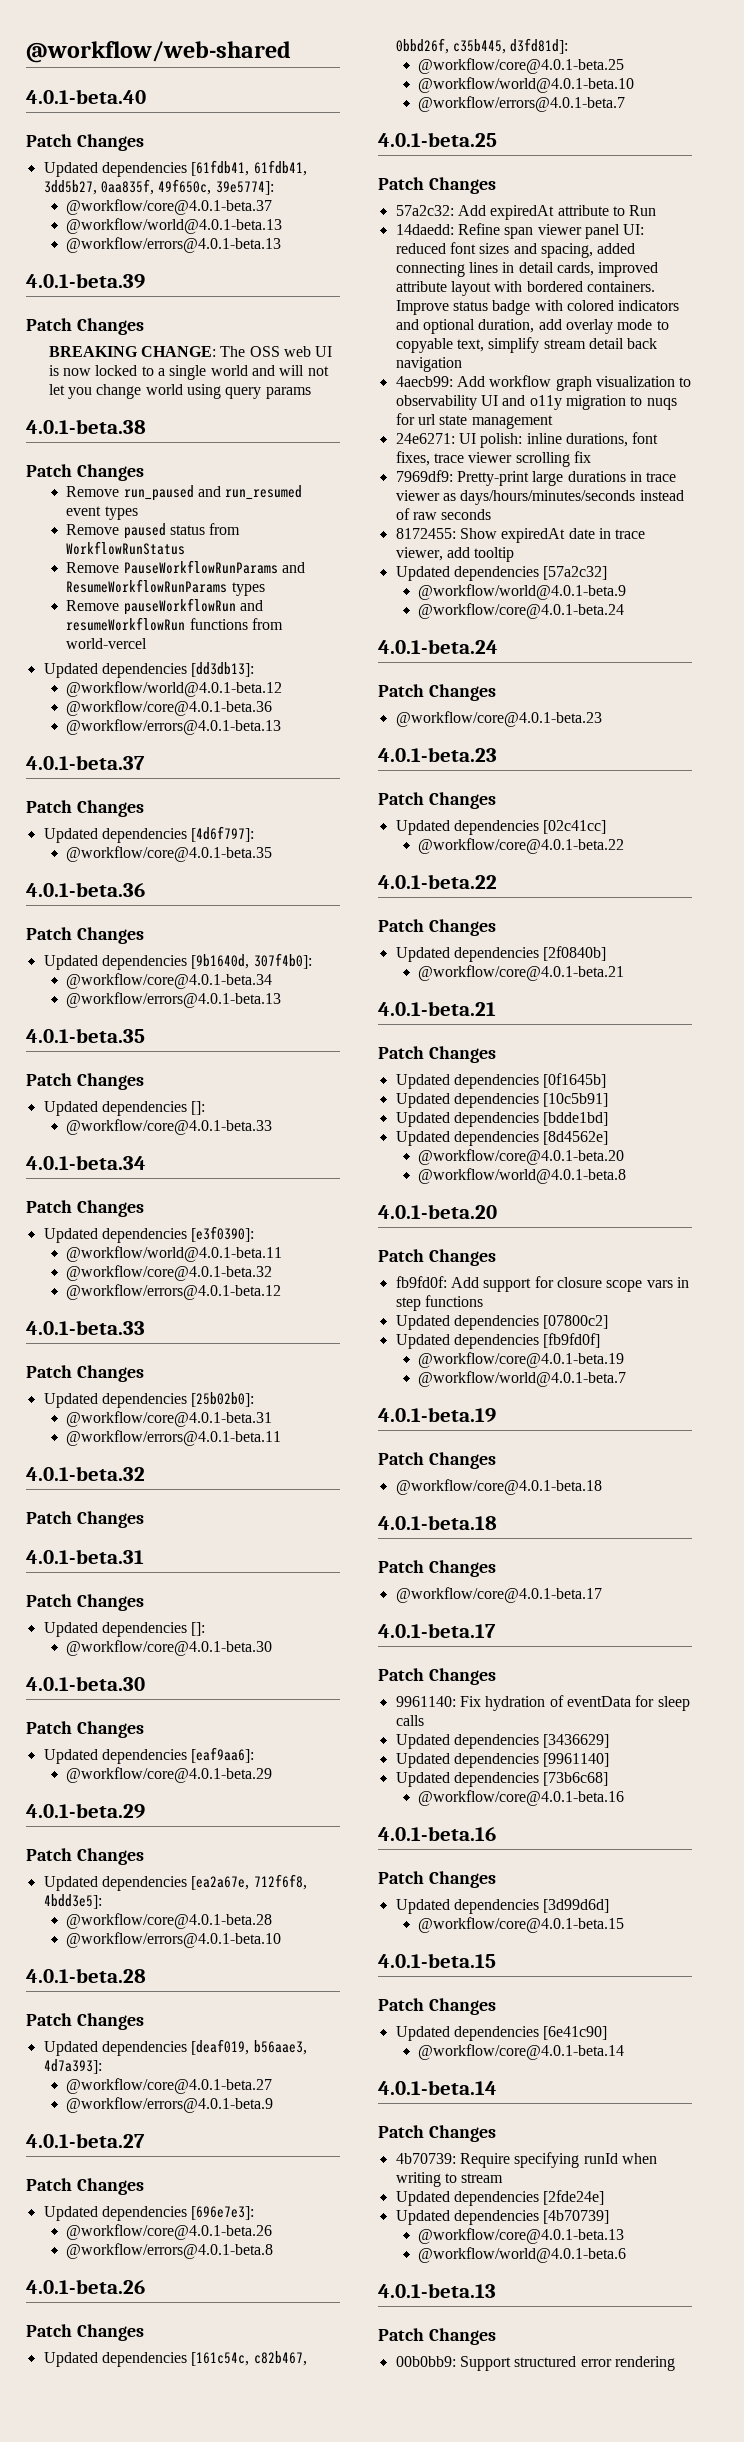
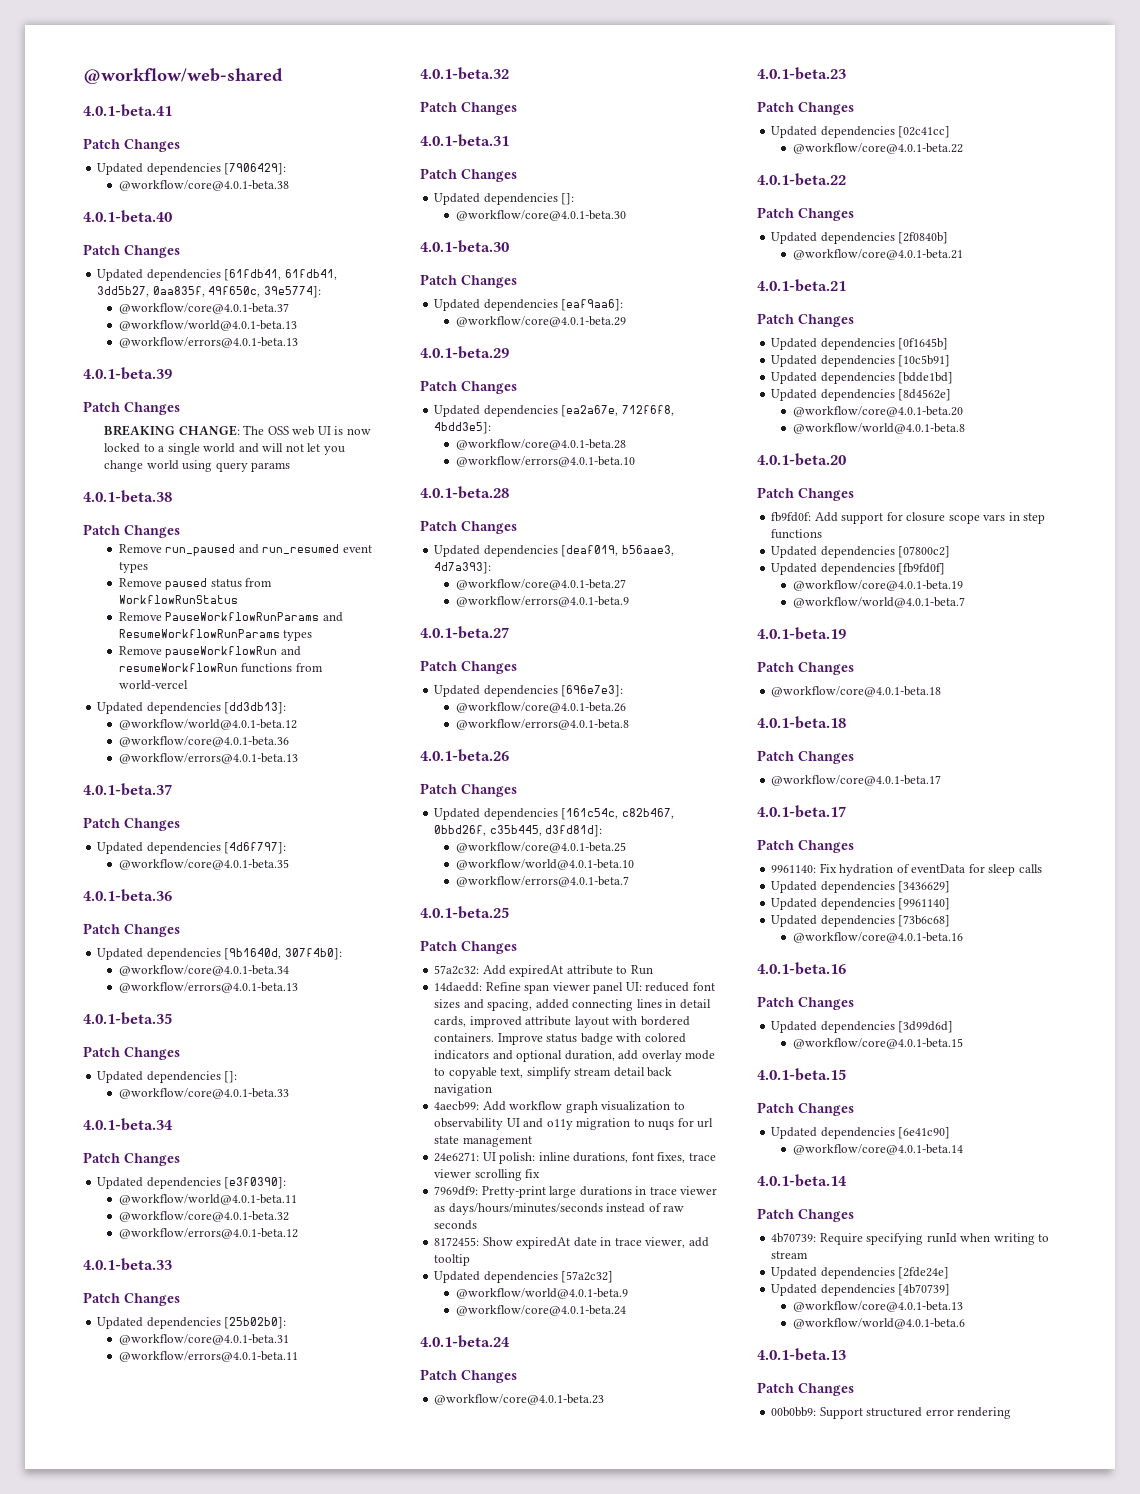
(291, 52) none -> [83,104,172,117] [83,138,180,152] [97,163,287,175] [118,180,289,191] // 4.0.1-beta.41 // Patch Changes // Updated dependencies [7906429]: // @workflow/core@4.0.1-beta.38

